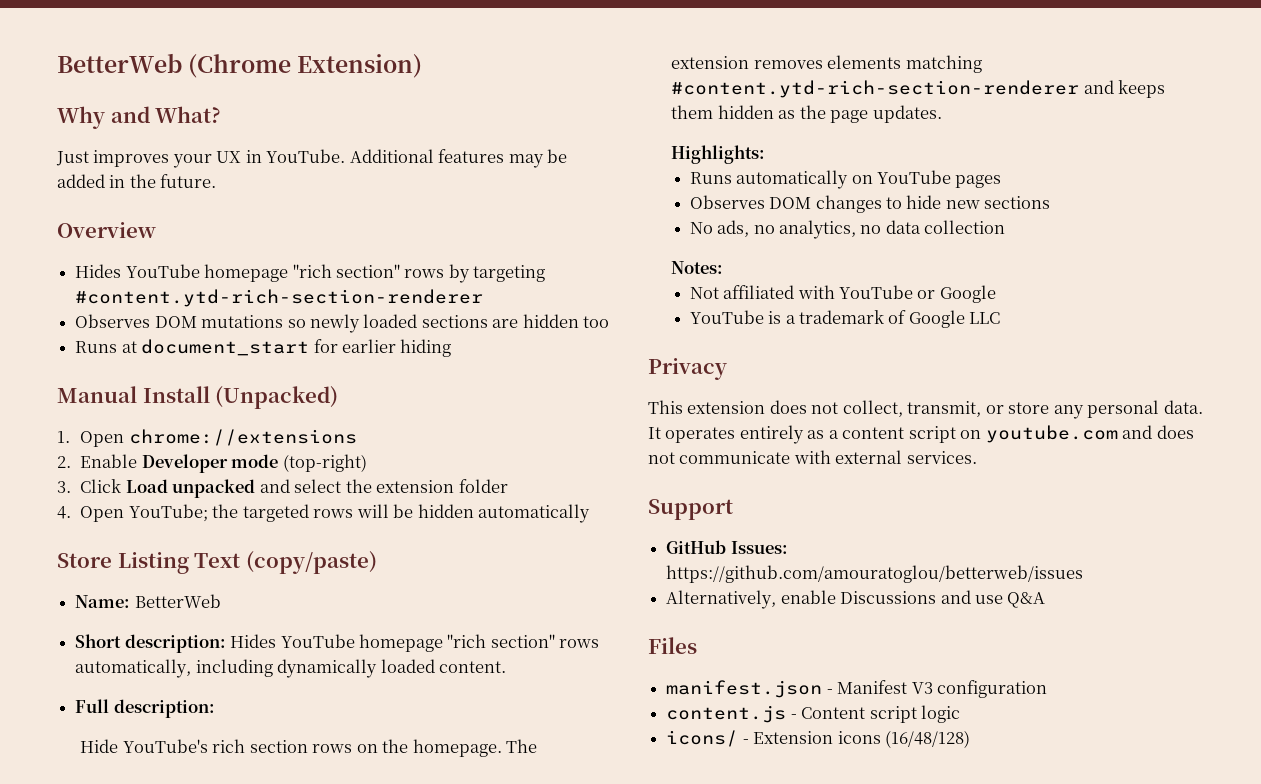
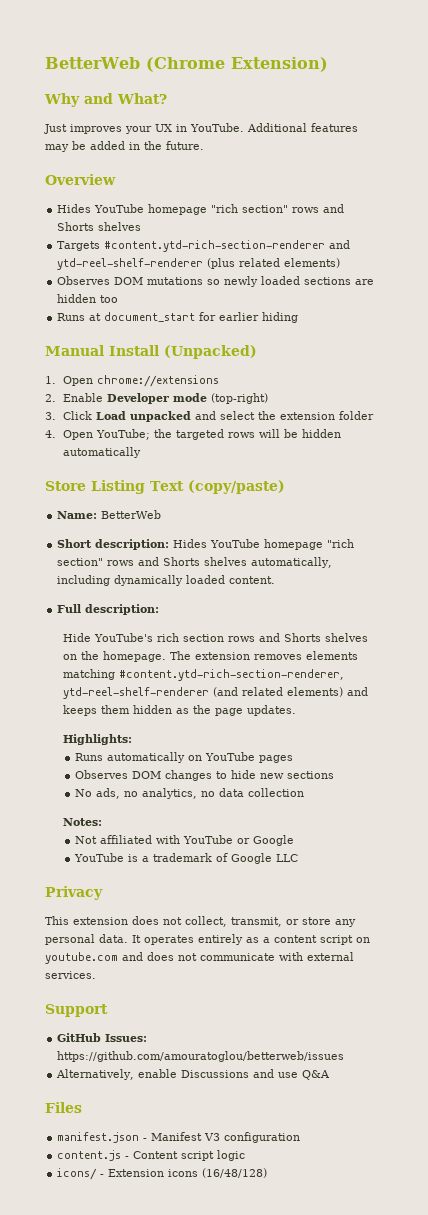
[448,264,546,283] [75,289,484,307] by targeting #content.ytd-rich-section-renderer -> [323,204,345,213] [57,222,142,231] [57,240,351,252] [57,258,341,270] and Shorts shelves // Targets #content.ytd-rich-section-renderer and ytd-reel-shelf-renderer (plus related elements)
(600, 643) none -> [138,557,248,566] and Shorts shelves
(353, 748) none -> [258,633,368,642] and Shorts shelves
[671,80,1080,98] #content.ytd-rich-section-renderer -> [118,669,344,681] [62,687,343,699] #content.ytd-rich-section-renderer, ytd-reel-shelf-renderer (and related elements)

